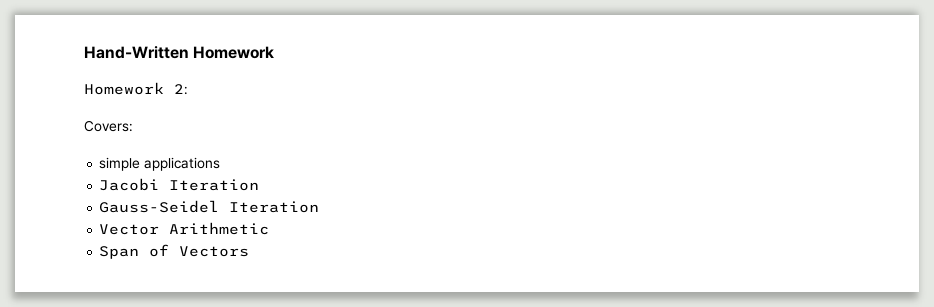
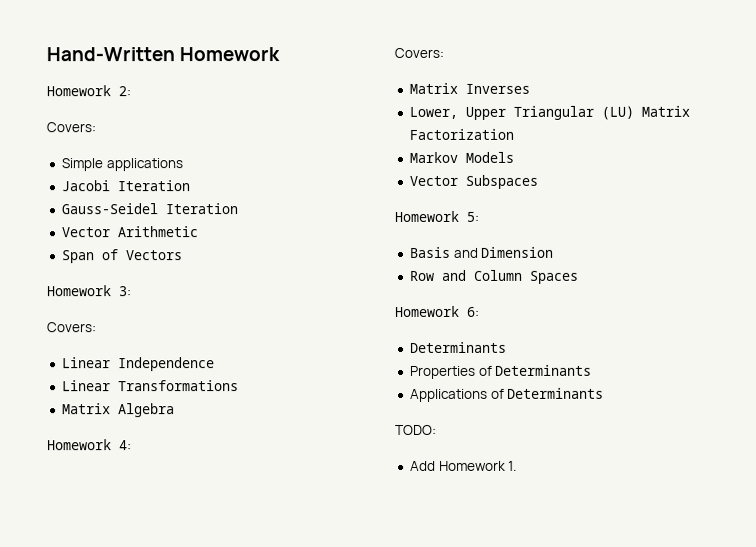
[99,157,141,171] simple -> [60,158,103,172] Simple
(250, 251) none -> [47,285,132,297] [47,322,97,333] [61,357,215,372] [61,380,239,392] [61,403,175,418] [47,439,132,451] [394,47,444,58] [408,82,530,94] [408,105,690,120] [408,128,514,140] [408,151,514,163] [408,174,538,189] [394,210,479,222] [408,246,554,258] [408,269,579,284] [395,305,480,317] [409,341,507,353] [409,364,593,379] [409,387,605,402] [395,424,437,435] [409,460,518,471] // Homework 3: // Covers: // Linear Independence // Linear Transformations // Matrix Algebra // Homework 4: // Covers: // Matrix Inverses // Lower, Upper Triangular (LU) Matrix Factorization // Markov Models // Vector Subspaces // Homework 5: // Basis and Dimension // Row and Column Spaces // Homework 6: // Determinants // Properties of Determinants // Applications of Determinants // TODO: // Add Homework 1.

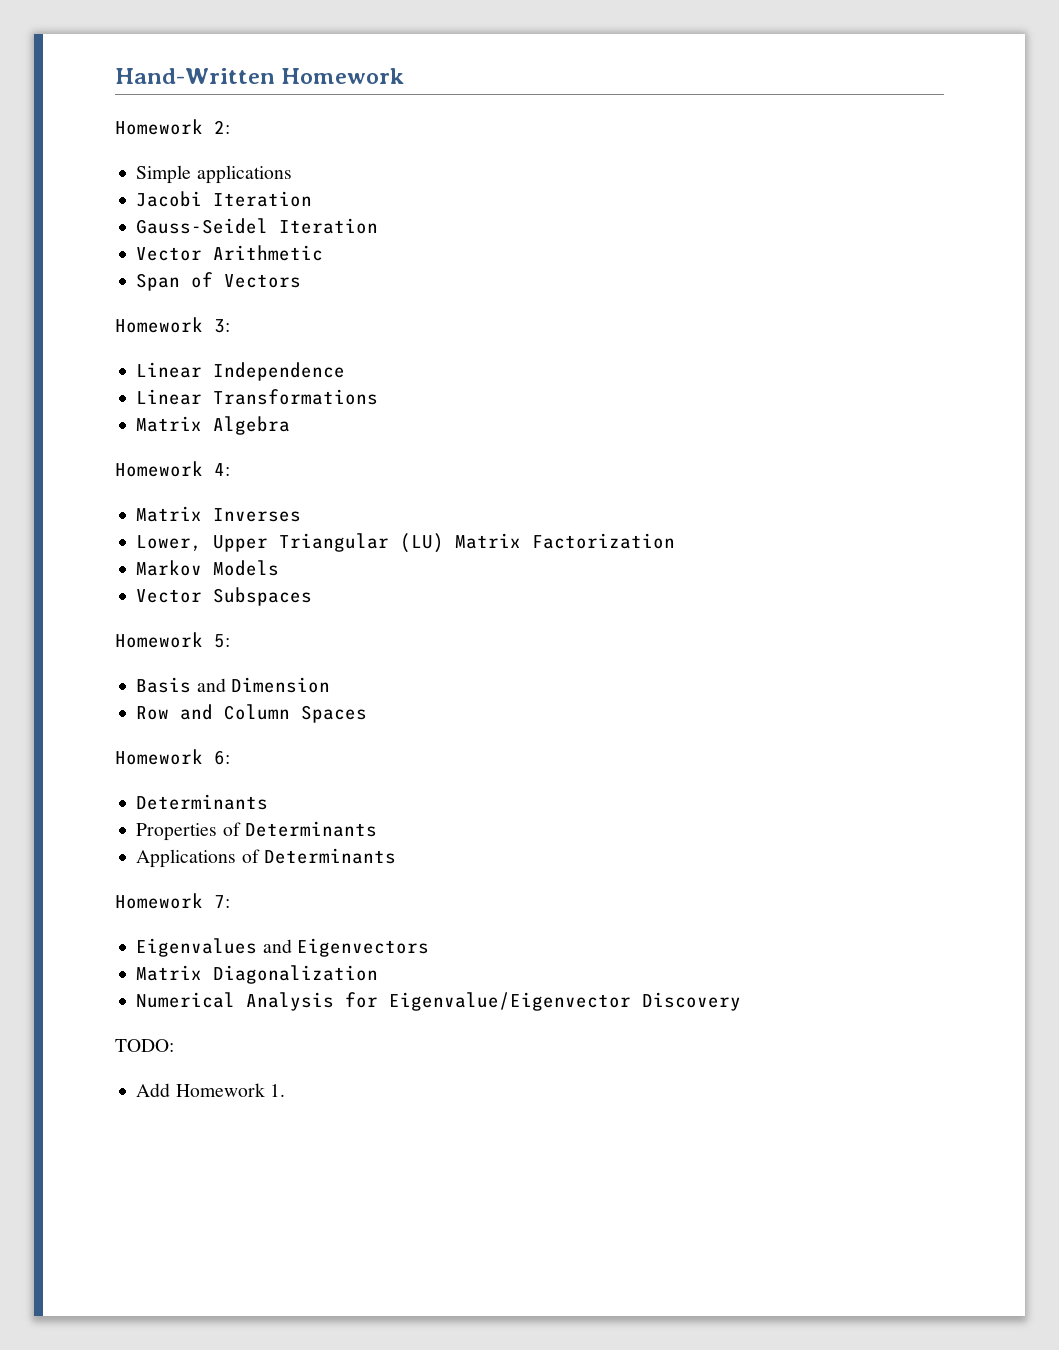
[46,122,96,133] // Covers: -> (230, 127) none
[47,322,97,333] // Covers: -> (230, 326) none
[394,47,444,58] // Covers: -> (230, 469) none
(605, 393) none -> [115,893,230,909] [136,938,429,957] [136,965,379,984] [136,992,742,1011] // Homework 7: // Eigenvalues and Eigenvectors // Matrix Diagonalization // Numerical Analysis for Eigenvalue/Eigenvector Discovery

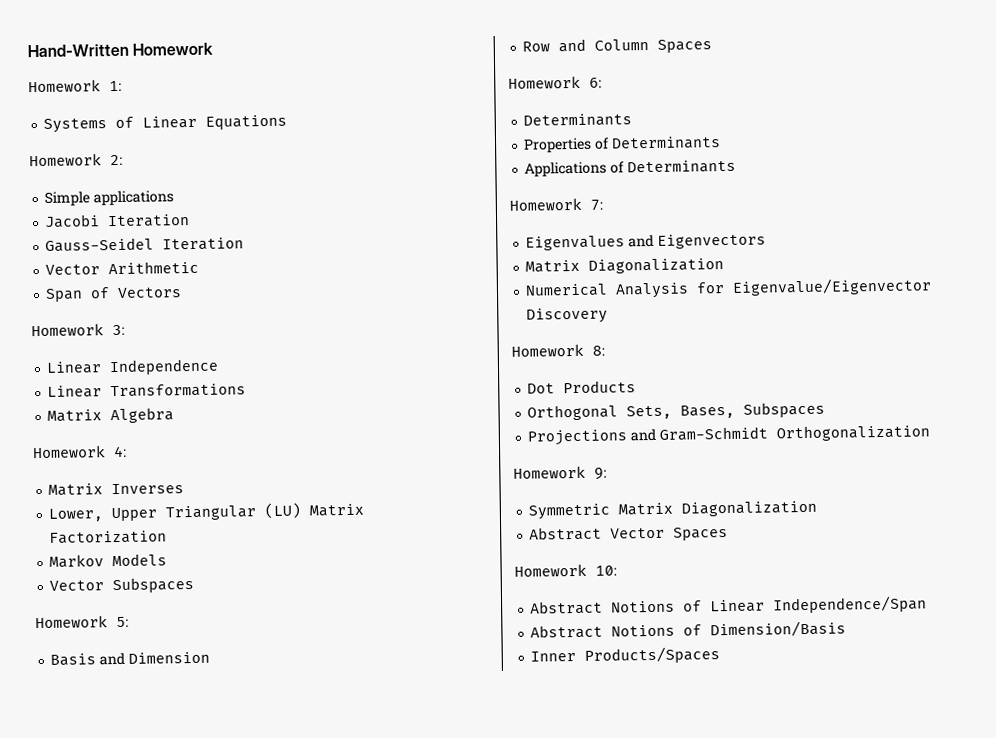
(405, 76) none -> [28,79,122,93] [43,114,288,133] // Homework 1: // Systems of Linear Equations
[115,1039,174,1052] [136,1083,285,1097] TODO: // Add Homework 1. -> [511,343,605,357] [527,380,637,394] [527,401,826,421] [527,424,930,446] [513,465,607,480] [528,500,818,520] [529,526,729,541] [514,563,617,577] [530,595,928,615] [530,620,847,639] [530,646,721,664] Homework 8: // Dot Products // Orthogonal Sets, Bases, Subspaces // Projections and Gram-Schmidt Orthogonalization // Homework 9: // Symmetric Matrix Diagonalization // Abstract Vector Spaces // Homework 10: // Abstract Notions of Linear Independence/Span // Abstract Notions of Dimension/Basis // Inner Products/Spaces

